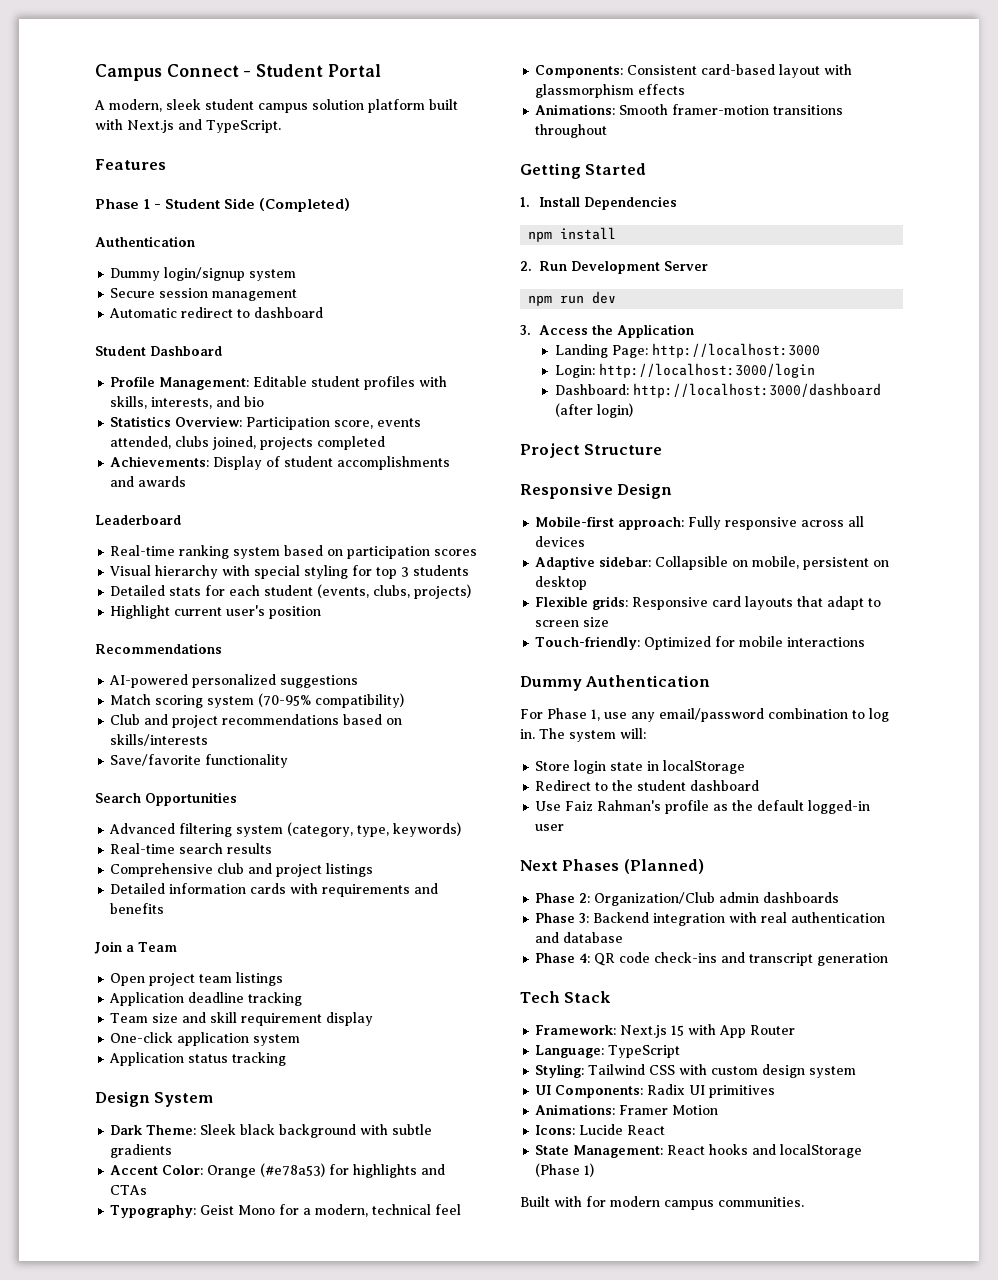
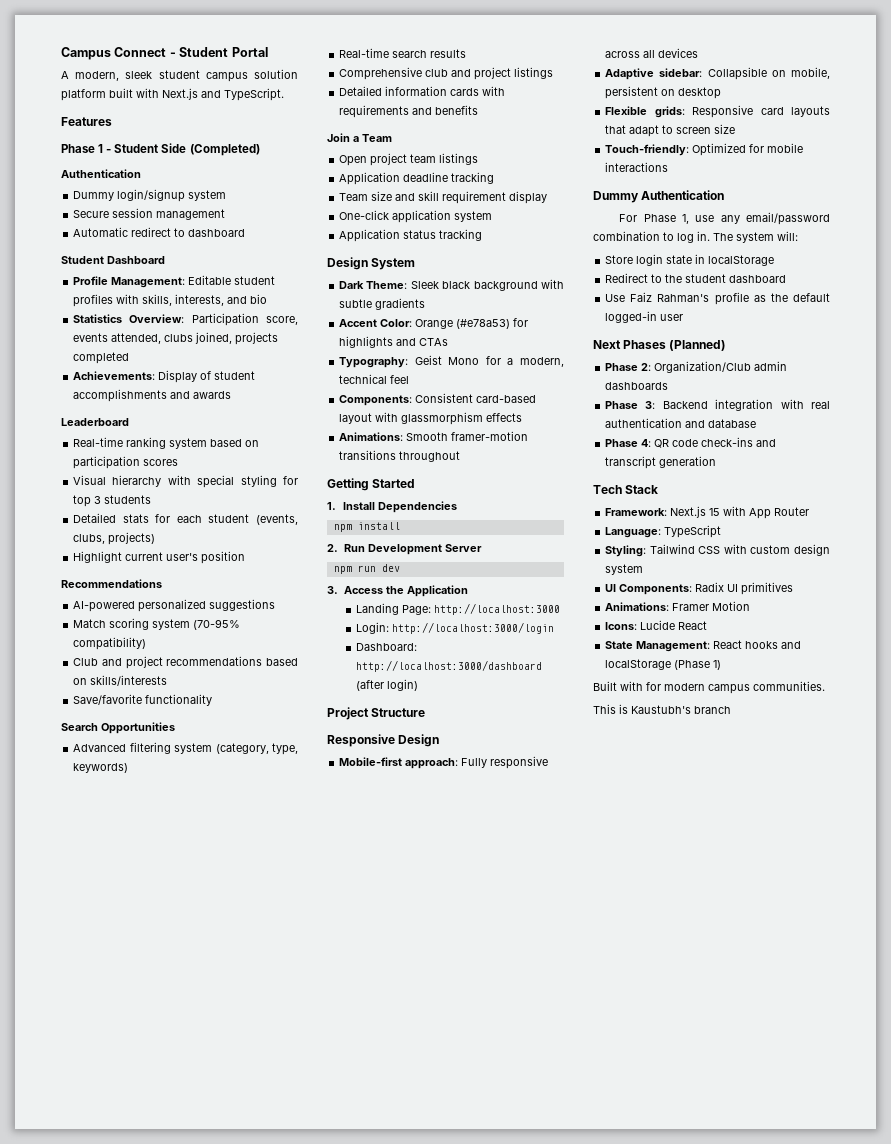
(804, 1202) none -> [593,704,731,714] // This is Kaustubh's branch

